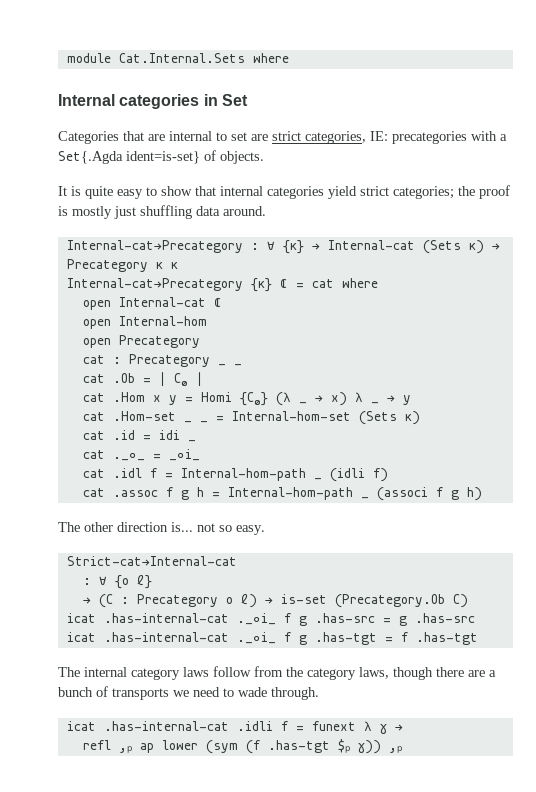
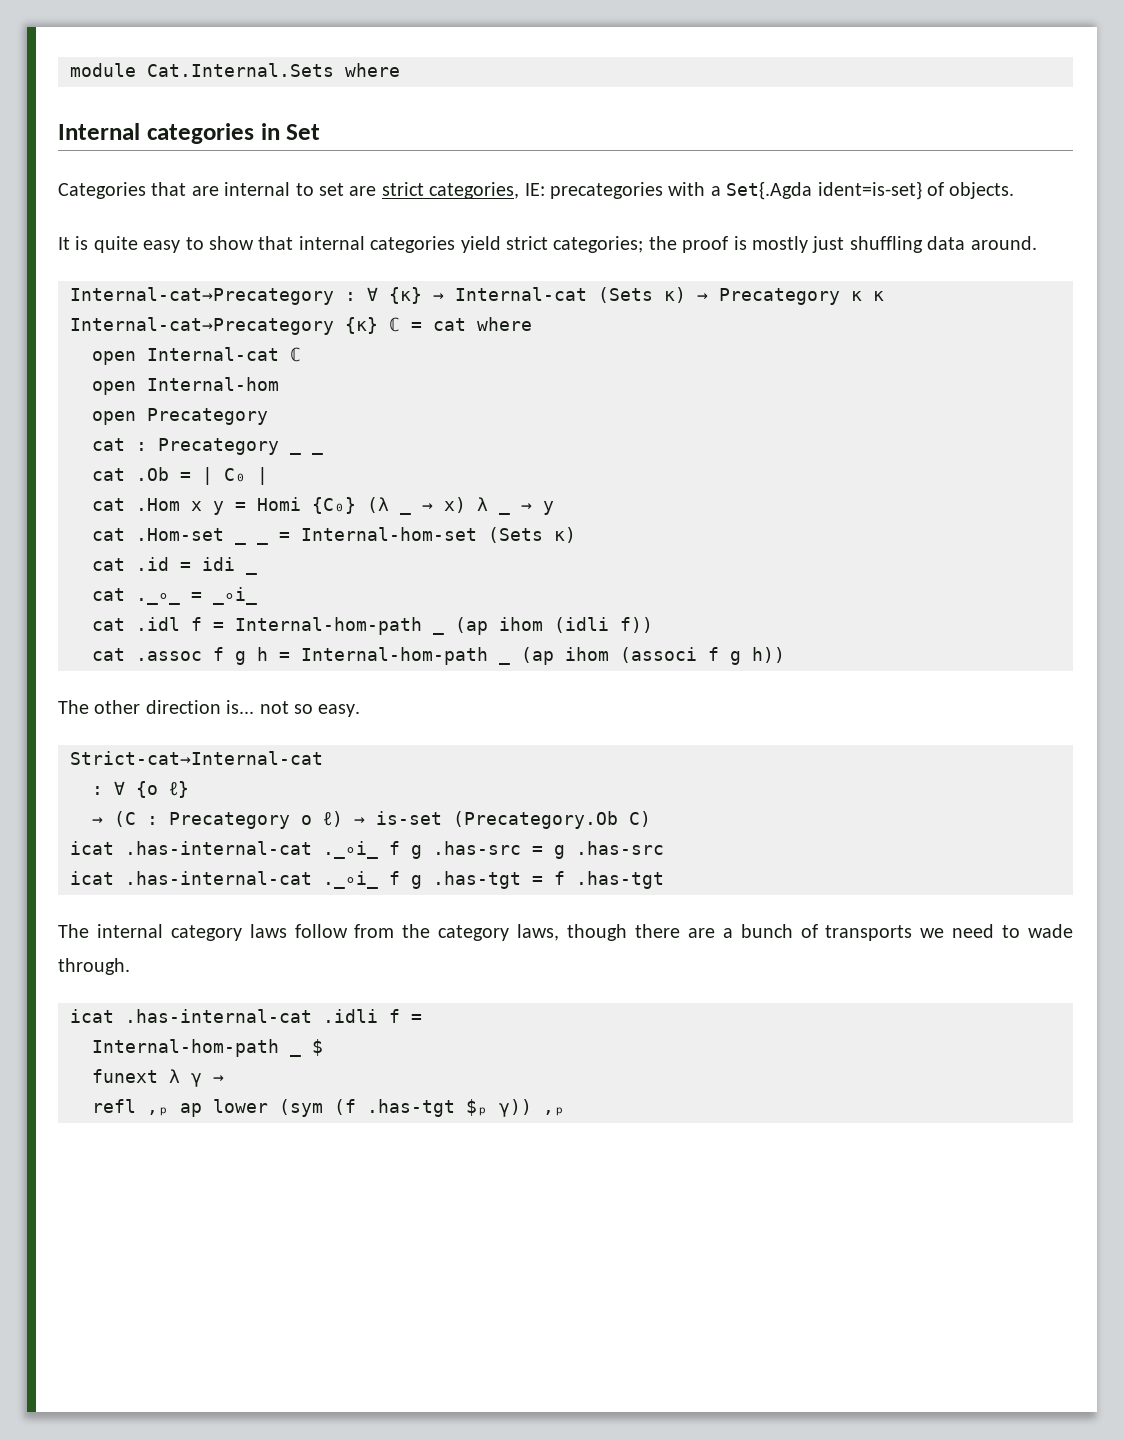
[329,468,388,482] (idli f) -> [455,617,653,635] (ap ihom (idli f))
(369, 498) none -> [521,647,609,665] (ap ihom
[466,487,482,501] h) -> [752,647,785,663] h))
(304, 728) none -> [92,1039,323,1057] // Internal-hom-path _ $ //

